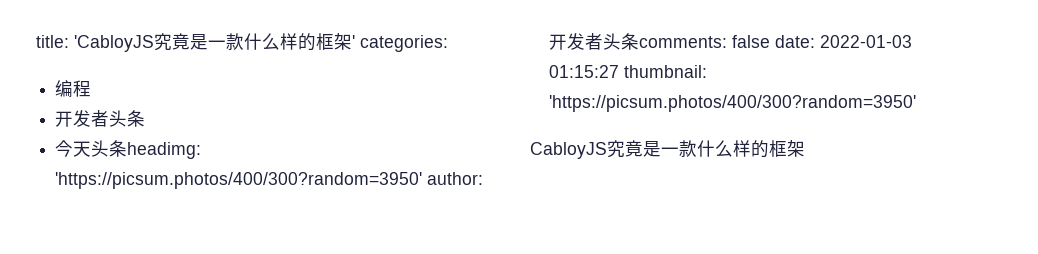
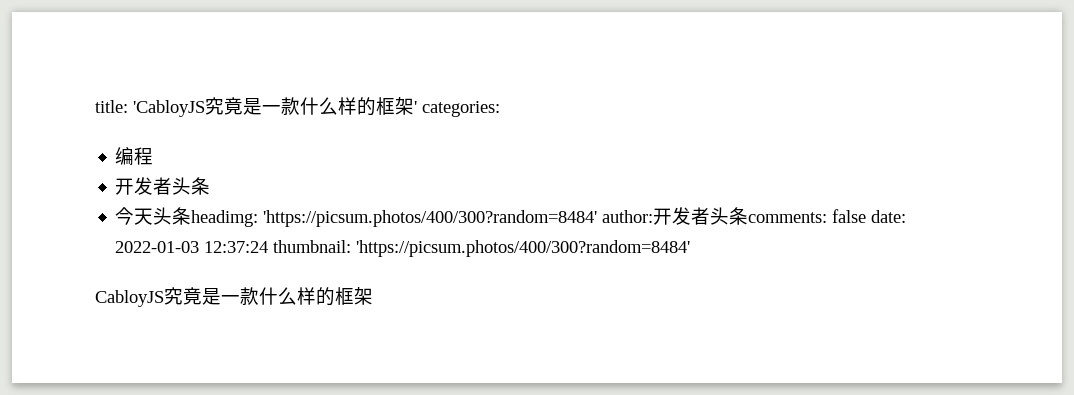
[55,172,423,189] 'https://picsum.photos/400/300?random=3950' -> [263,210,598,227] 'https://picsum.photos/400/300?random=8484'
[549,65,708,78] [549,95,917,112] 01:15:27 thumbnail: 'https://picsum.photos/400/300?random=3950' -> [204,240,691,257] 12:37:24 thumbnail: 'https://picsum.photos/400/300?random=8484'

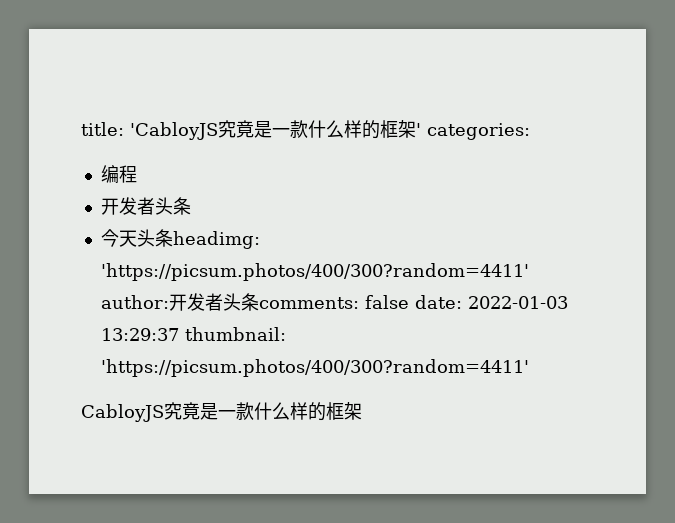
[263,210,598,227] 'https://picsum.photos/400/300?random=8484' -> [100,263,529,281] 'https://picsum.photos/400/300?random=4411'
[204,240,691,257] 12:37:24 thumbnail: 'https://picsum.photos/400/300?random=8484' -> [100,327,286,341] [100,359,529,377] 13:29:37 thumbnail: 'https://picsum.photos/400/300?random=4411'

